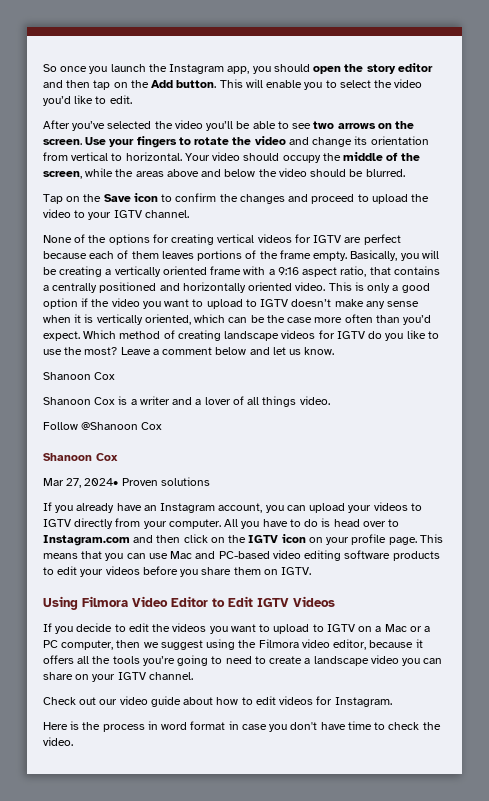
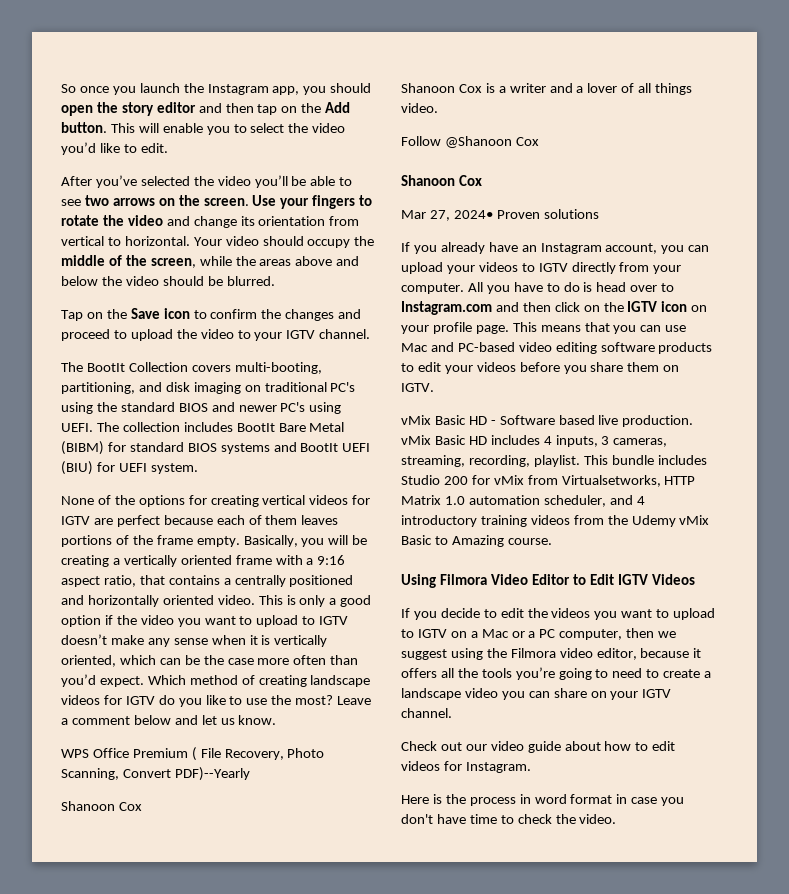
(189, 214) none -> [61,362,322,374] [61,382,356,394] [61,402,342,414] [61,422,345,432] [61,441,371,455] [61,461,198,475] // The BootIt Collection covers multi-booting, partitioning, and disk imaging on traditional PC's using the standard BIOS and newer PC's using UEFI. The collection includes BootIt Bare Metal (BIBM) for standard BIOS systems and BootIt UEFI (BIU) for UEFI system.
(335, 351) none -> [61,747,325,761] [61,767,250,781] // WPS Office Premium ( File Recovery, Photo Scanning, Convert PDF)--Yearly
(312, 571) none -> [401,415,694,427] [401,435,668,447] [401,455,707,467] [401,475,696,487] [401,495,645,507] [401,515,710,527] [401,535,552,547] // vMix Basic HD - Software based live production. vMix Basic HD includes 4 inputs, 3 cameras, streaming, recording, playlist. This bundle includes Studio 200 for vMix from Virtualsetworks, HTTP Matrix 1.0 automation scheduler, and 4 introductory training videos from the Udemy vMix Basic to Amazing course.

